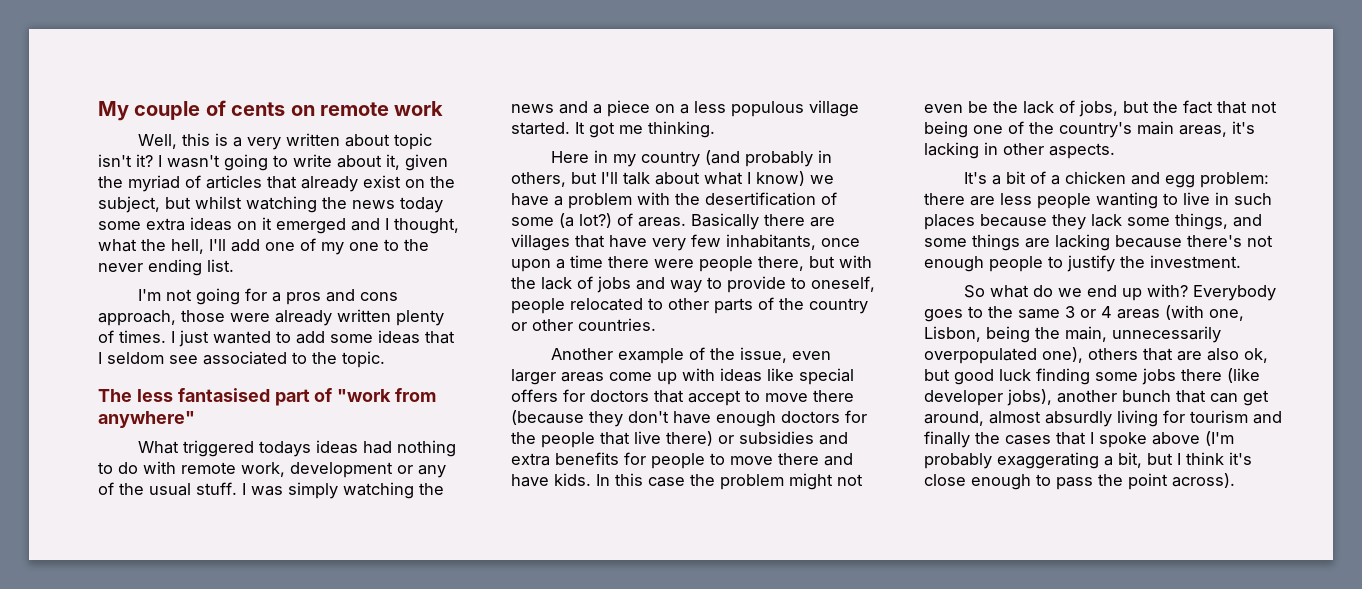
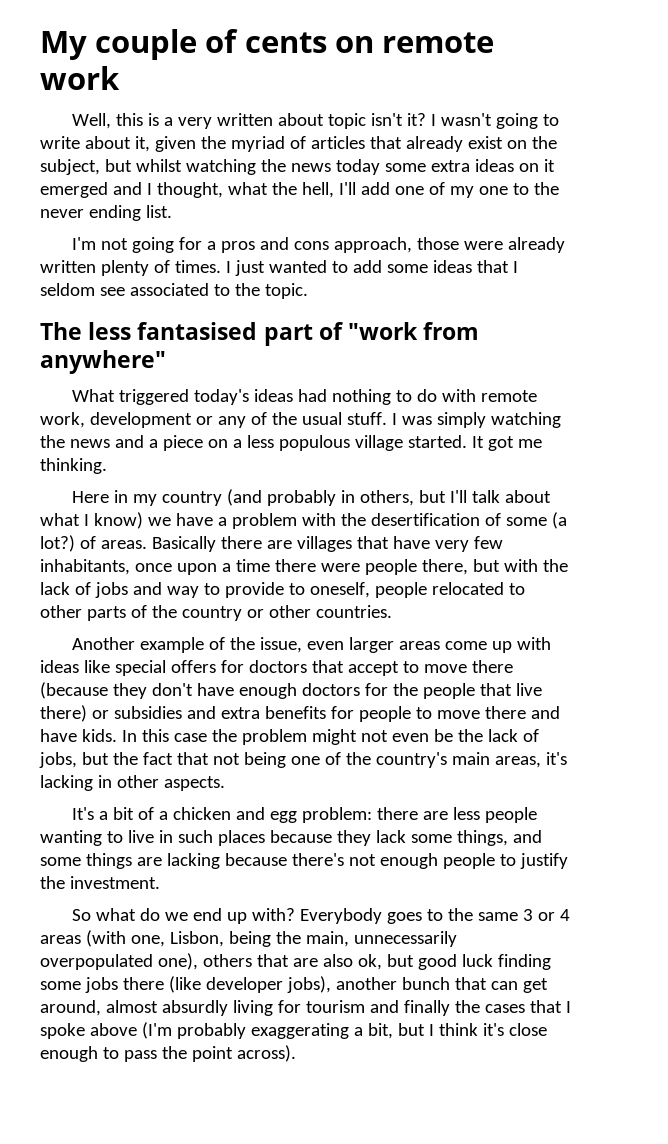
[259,441,312,457] todays -> [193,389,249,405] today's

